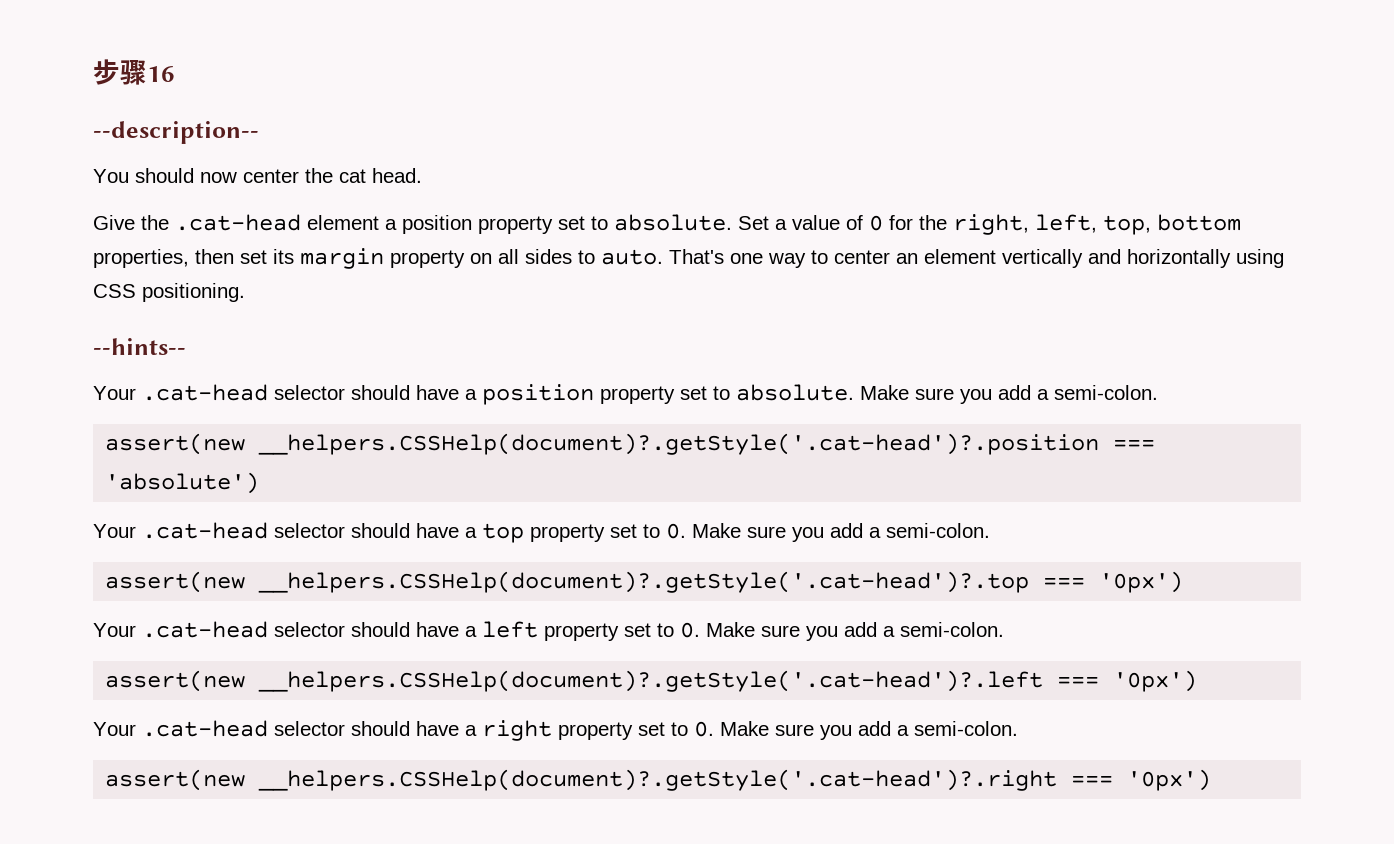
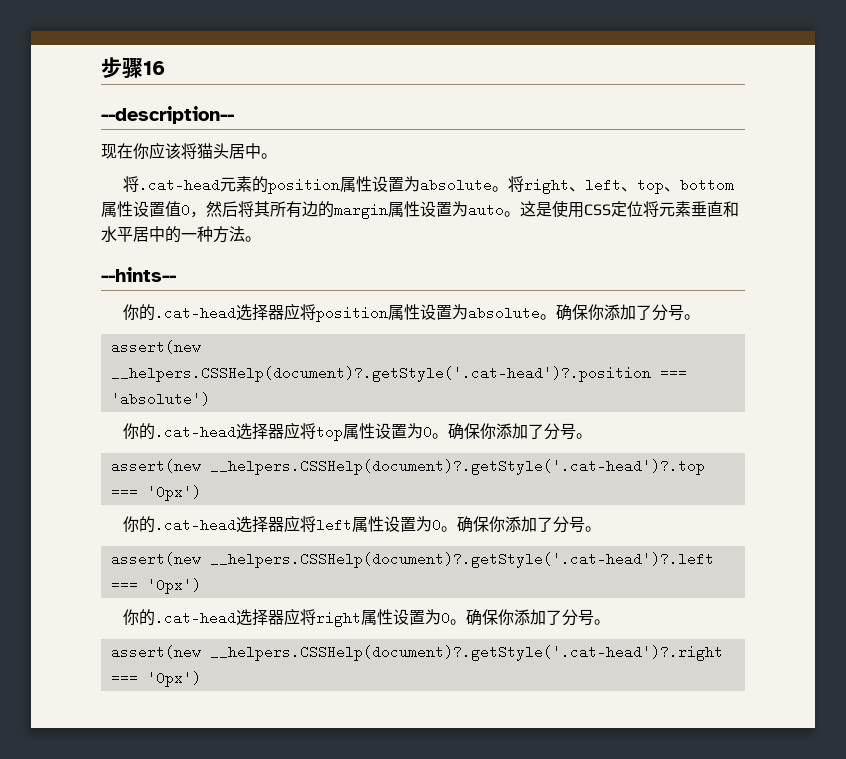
[93,168,422,183] [93,214,1241,235] [93,248,1284,269] [93,283,245,302] [93,338,186,355] [93,384,1158,405] [105,433,1156,455] [105,472,260,494] [93,522,990,543] [105,571,1184,593] [93,621,1004,641] [105,670,1198,692] [93,720,1018,741] You should now center the cat head. // Give the .cat-head element a position property set to absolute. Set a value of 0 for the right, left, top, bottom properties, then set its margin property on all sides to auto. That's one way to center an element vertically and horizontally using CSS positioning. // --hints-- // Your .cat-head selector should have a position property set to absolute. Make sure you add a semi-colon. // assert(new __helpers.CSSHelp(document)?.getStyle('.cat-head')?.position === 'absolute') // Your .cat-head selector should have a top property set to 0. Make sure you add a semi-colon. // assert(new __helpers.CSSHelp(document)?.getStyle('.cat-head')?.top === '0px') // Your .cat-head selector should have a left property set to 0. Make sure you add a semi-colon. // assert(new __helpers.CSSHelp(document)?.getStyle('.cat-head')?.left === '0px') // Your .cat-head selector should have a right property set to 0. Make sure you add a semi-colon. -> [101,142,277,159] [123,176,735,194] [101,201,739,219] [101,226,261,243] [101,267,176,282] [123,303,701,322] [110,340,201,354] [110,366,687,382] [110,392,210,406] [123,422,593,441] [110,459,705,475] [110,485,201,501] [123,515,602,533] [110,552,714,568] [110,578,201,594] [123,608,611,627] 现在你应该将猫头居中。 // 将.cat-head元素的position属性设置为absolute。将right、left、top、bottom属性设置值0，然后将其所有边的margin属性设置为auto。这是使用CSS定位将元素垂直和水平居中的一种方法。 // --hints-- // 你的.cat-head选择器应将position属性设置为absolute。确保你添加了分号。 // assert(new __helpers.CSSHelp(document)?.getStyle('.cat-head')?.position === 'absolute') // 你的.cat-head选择器应将top属性设置为0。确保你添加了分号。 // assert(new __helpers.CSSHelp(document)?.getStyle('.cat-head')?.top === '0px') // 你的.cat-head选择器应将left属性设置为0。确保你添加了分号。 // assert(new __helpers.CSSHelp(document)?.getStyle('.cat-head')?.left === '0px') // 你的.cat-head选择器应将right属性设置为0。确保你添加了分号。

